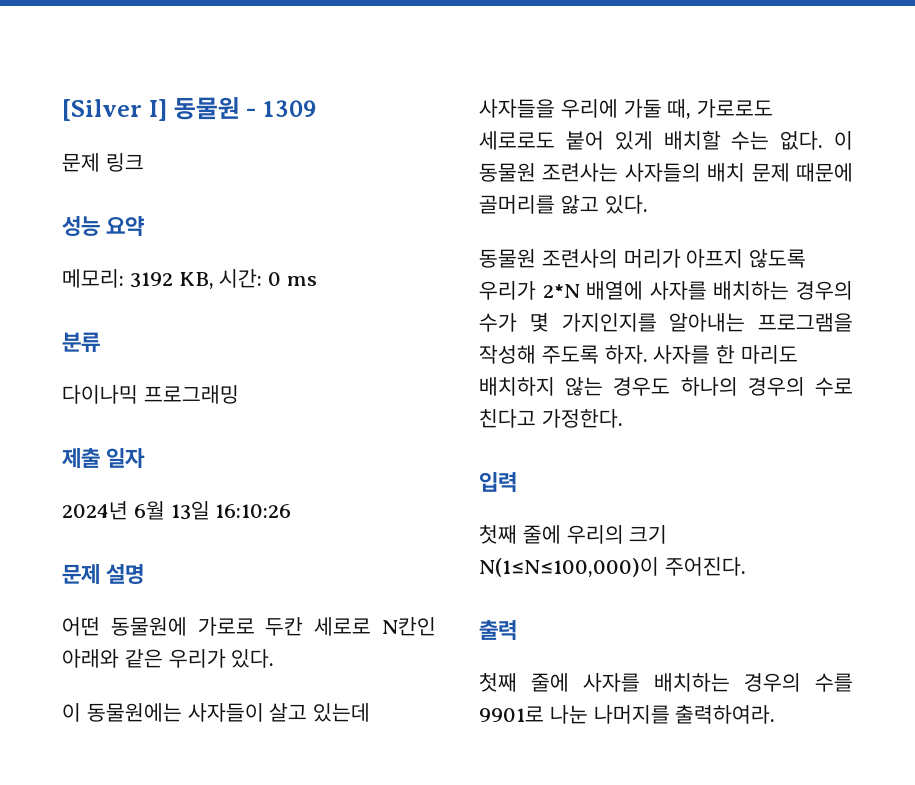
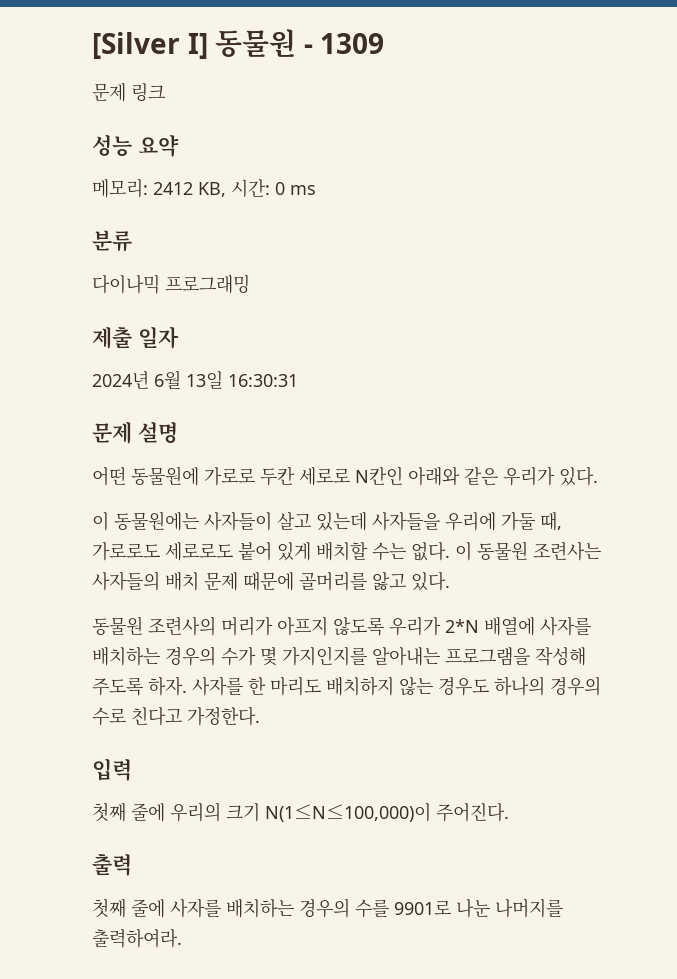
[129,272,173,288] 3192 -> [153,182,193,195] 2412
[215,504,292,518] 16:10:26 -> [228,374,298,387] 16:30:31

